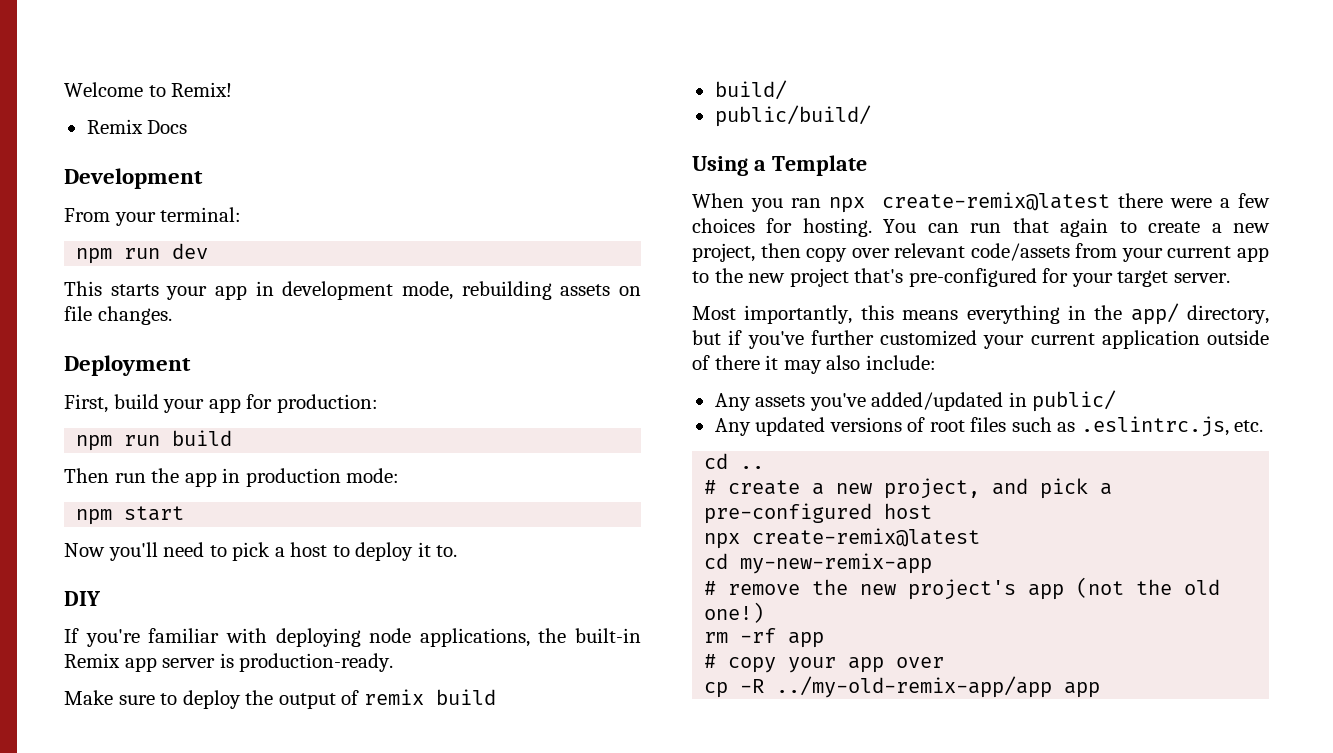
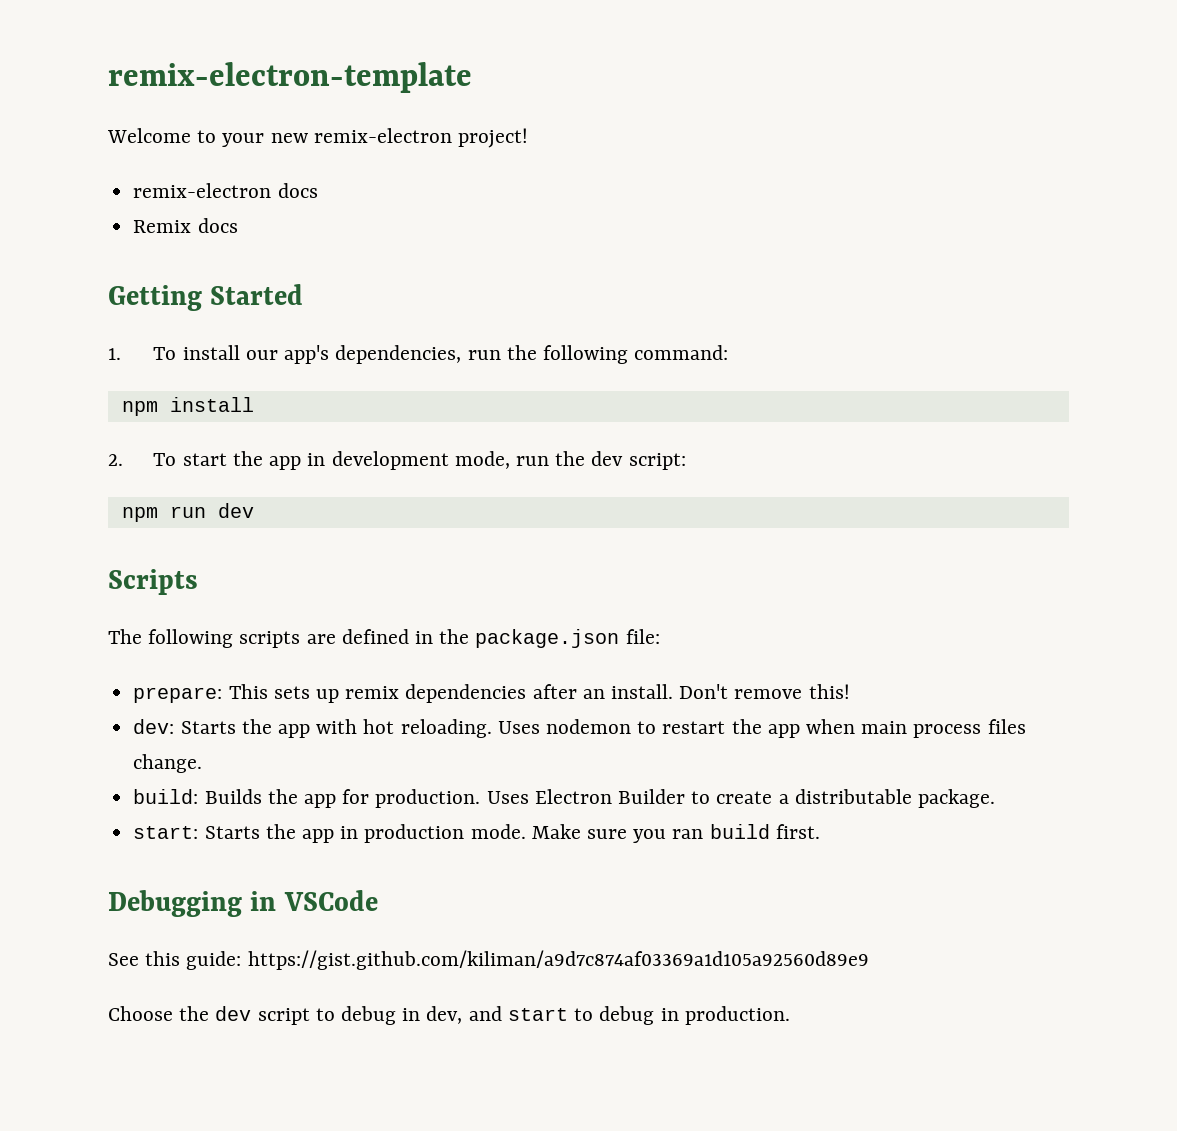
(64, 89) none -> [108,62,472,93] remix-electron-template //
[171,82,233,97] [86,119,188,134] [64,168,203,189] [64,207,242,226] [76,243,209,264] [64,281,642,300] [64,306,172,325] [64,355,191,376] [64,394,378,413] [76,430,233,451] [64,468,400,487] [76,506,185,525] [64,542,458,561] [64,591,101,606] [64,628,641,647] [64,653,394,672] [64,689,496,709] [714,80,787,100] [714,105,871,127] [692,155,867,176] [692,192,1270,213] [692,218,1270,237] [692,243,1269,262] [692,268,1230,287] [692,303,1269,325] [692,330,1269,349] [692,355,936,374] [714,390,1117,412] [714,416,1264,437] [704,453,765,469] [704,478,1113,499] [704,503,933,524] [704,528,981,549] [704,553,933,574] [704,577,1221,600] [704,602,765,623] [704,628,825,648] [704,654,945,673] [704,676,1101,698] Remix! // Remix Docs // Development // From your terminal: // npm run dev // This starts your app in development mode, rebuilding assets on file changes. // Deployment // First, build your app for production: // npm run build // Then run the app in production mode: // npm start // Now you'll need to pick a host to deploy it to. // DIY // If you're familiar with deploying node applications, the built-in Remix app server is production-ready. // Make sure to deploy the output of remix build // build/ // public/build/ // Using a Template // When you ran npx create-remix@latest there were a few choices for hosting. You can run that again to create a new project, then copy over relevant code/assets from your current app to the new project that's pre-configured for your target server. // Most importantly, this means everything in the app/ directory, but if you've further customized your current application outside of there it may also include: // Any assets you've added/updated in public/ // Any updated versions of root files such as .eslintrc.js, etc. // cd .. // # create a new project, and pick a pre-configured host // npx create-remix@latest // cd my-new-remix-app // # remove the new project's app (not the old one!) // rm -rf app // # copy your app over // cp -R ../my-old-remix-app/app app -> [222,128,529,148] [133,183,318,198] [133,218,238,233] [108,284,304,311] [108,345,729,364] [121,397,254,416] [108,451,686,470] [121,503,254,522] [108,569,198,595] [108,629,660,648] [133,684,850,703] [133,719,1026,738] [133,754,203,773] [133,789,996,808] [133,824,820,843] [108,890,378,917] [108,950,869,970] [108,1006,790,1025] your new remix-electron project! // remix-electron docs // Remix docs // Getting Started // 1. To install our app's dependencies, run the following command: // npm install // 2. To start the app in development mode, run the dev script: // npm run dev // Scripts // The following scripts are defined in the package.json file: // prepare: This sets up remix dependencies after an install. Don't remove this! // dev: Starts the app with hot reloading. Uses nodemon to restart the app when main process files change. // build: Builds the app for production. Uses Electron Builder to create a distributable package. // start: Starts the app in production mode. Make sure you ran build first. // Debugging in VSCode // See this guide: https://gist.github.com/kiliman/a9d7c874af03369a1d105a92560d89e9 // Choose the dev script to debug in dev, and start to debug in production.

